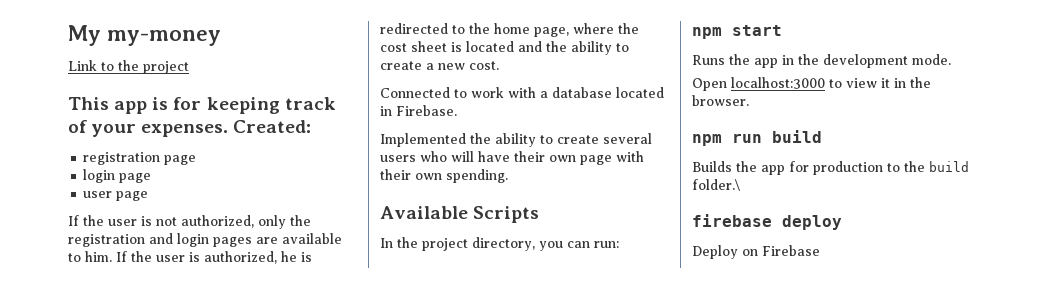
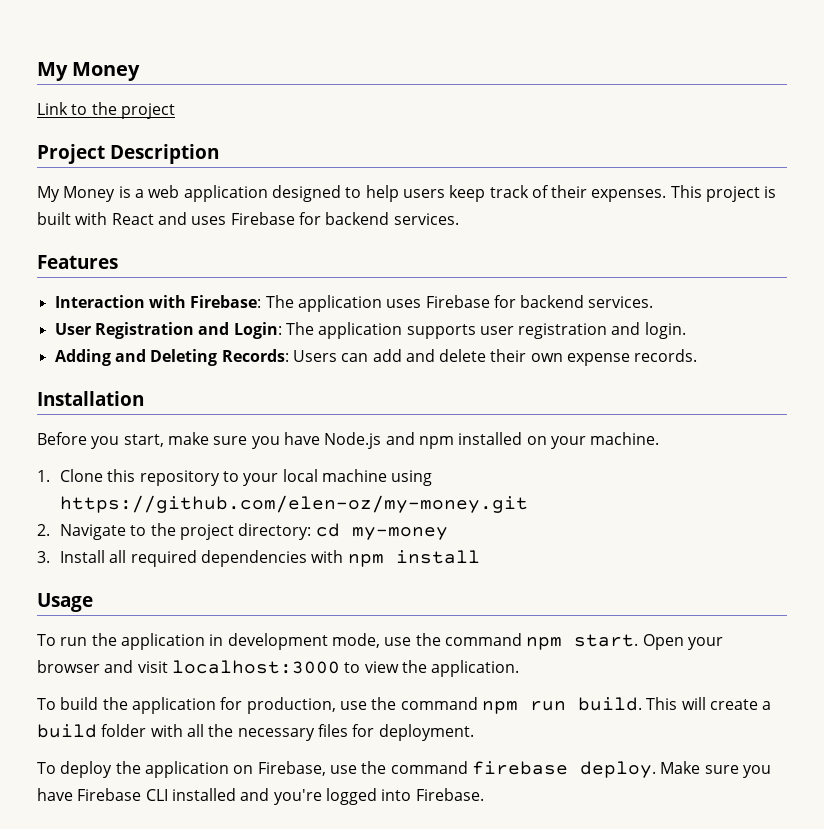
[68,25,221,46] My my-money -> [37,62,141,81] My Money
[68,97,336,114] [68,120,312,137] [83,152,197,165] [83,169,152,183] [83,191,149,201] [68,215,311,229] [68,233,342,247] [68,251,312,264] [380,23,639,37] [380,41,629,55] [380,61,499,70] [380,87,664,98] [380,105,457,116] [380,133,652,147] [380,151,644,165] [380,169,508,183] [380,206,540,223] [380,237,619,251] [692,25,782,39] [692,54,951,68] [692,77,931,91] [692,95,749,106] [692,130,822,146] [692,161,969,175] [692,179,741,191] [692,214,842,230] [692,245,820,259] This app is for keeping track of your expenses. Created: // registration page // login page // user page // If the user is not authorized, only the registration and login pages are available to him. If the user is authorized, he is redirected to the home page, where the cost sheet is located and the ability to create a new cost. // Connected to work with a database located in Firebase. // Implemented the ability to create several users who will have their own page with their own spending. // Available Scripts // In the project directory, you can run: // npm start // Runs the app in the development mode. // Open localhost:3000 to view it in the browser. // npm run build // Builds the app for production to the build folder.\ // firebase deploy // Deploy on Firebase -> [37,144,219,164] [37,185,777,202] [37,212,459,225] [37,255,118,269] [54,295,654,312] [54,322,686,339] [54,349,698,366] [37,391,144,406] [37,432,660,449] [37,469,433,486] [60,495,529,513] [37,523,448,540] [37,550,480,567] [37,593,93,612] [37,633,723,650] [37,660,520,677] [37,697,772,714] [37,724,474,741] [37,761,771,778] [37,788,484,805] Project Description // My Money is a web application designed to help users keep track of their expenses. This project is built with React and uses Firebase for backend services. // Features // Interaction with Firebase: The application uses Firebase for backend services. // User Registration and Login: The application supports user registration and login. // Adding and Deleting Records: Users can add and delete their own expense records. // Installation // Before you start, make sure you have Node.js and npm installed on your machine. // 1. Clone this repository to your local machine using https://github.com/elen-oz/my-money.git // 2. Navigate to the project directory: cd my-money // 3. Install all required dependencies with npm install // Usage // To run the application in development mode, use the command npm start. Open your browser and visit localhost:3000 to view the application. // To build the application for production, use the command npm run build. This will create a build folder with all the necessary files for deployment. // To deploy the application on Firebase, use the command firebase deploy. Make sure you have Firebase CLI installed and you're logged into Firebase.

